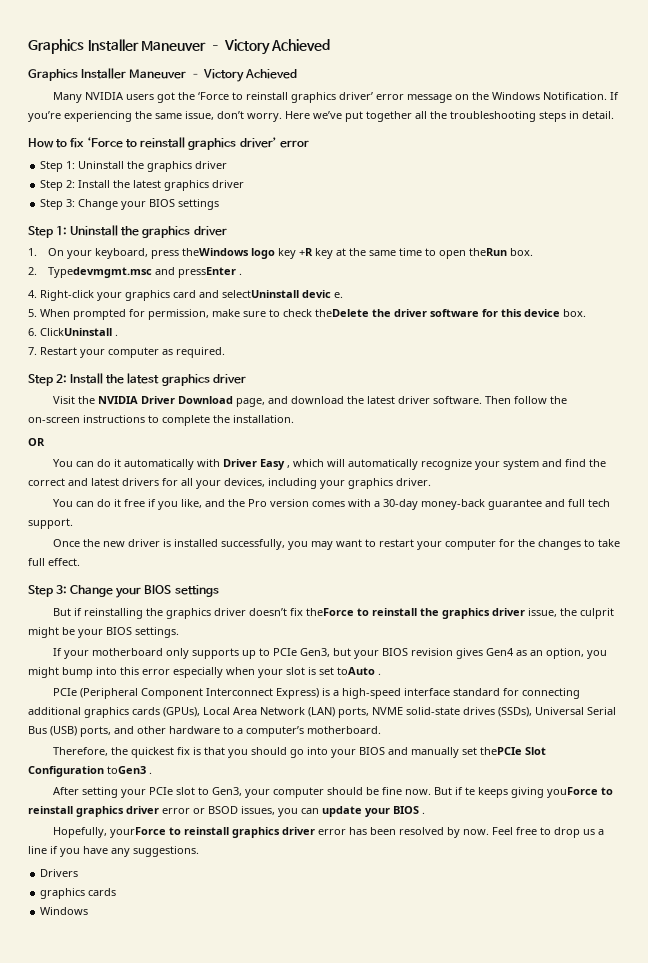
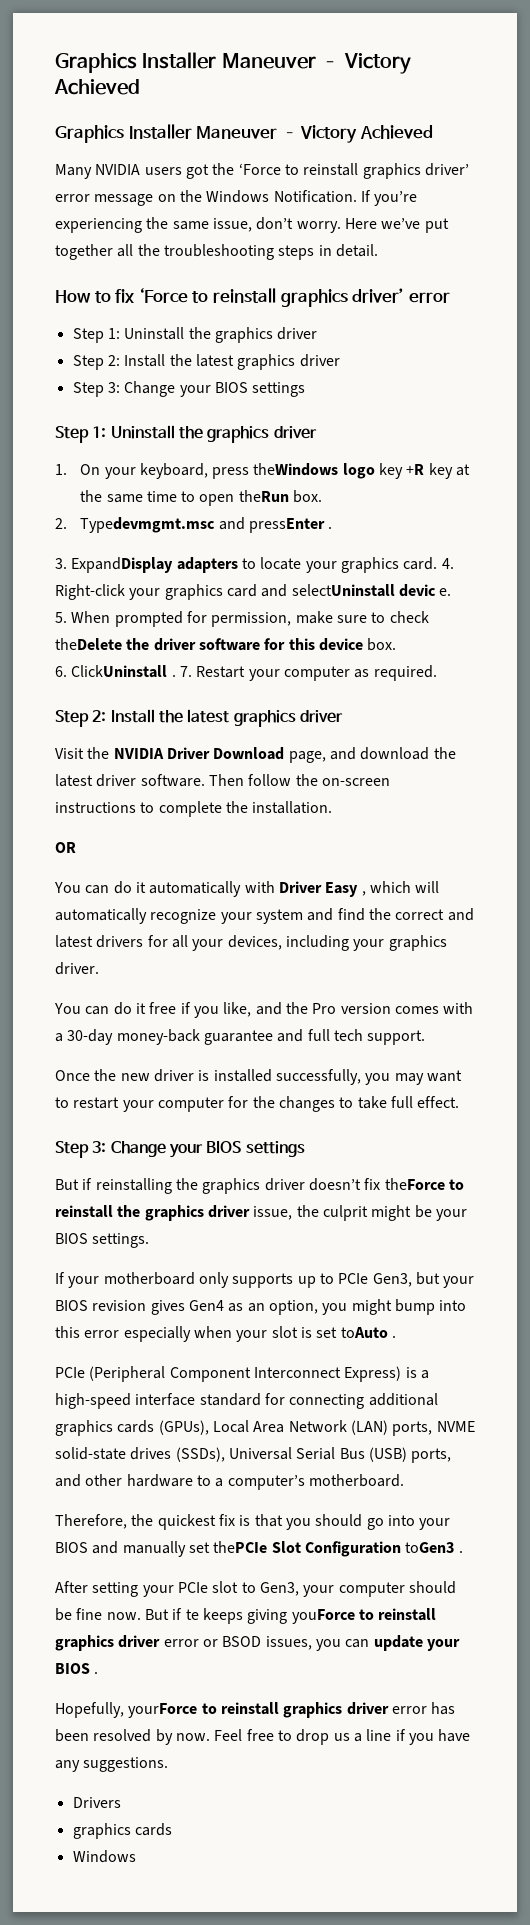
(242, 274) none -> [55,557,438,573] 3. ExpandDisplay adapters to locate your graphics card.
(118, 335) // -> (176, 675) none

